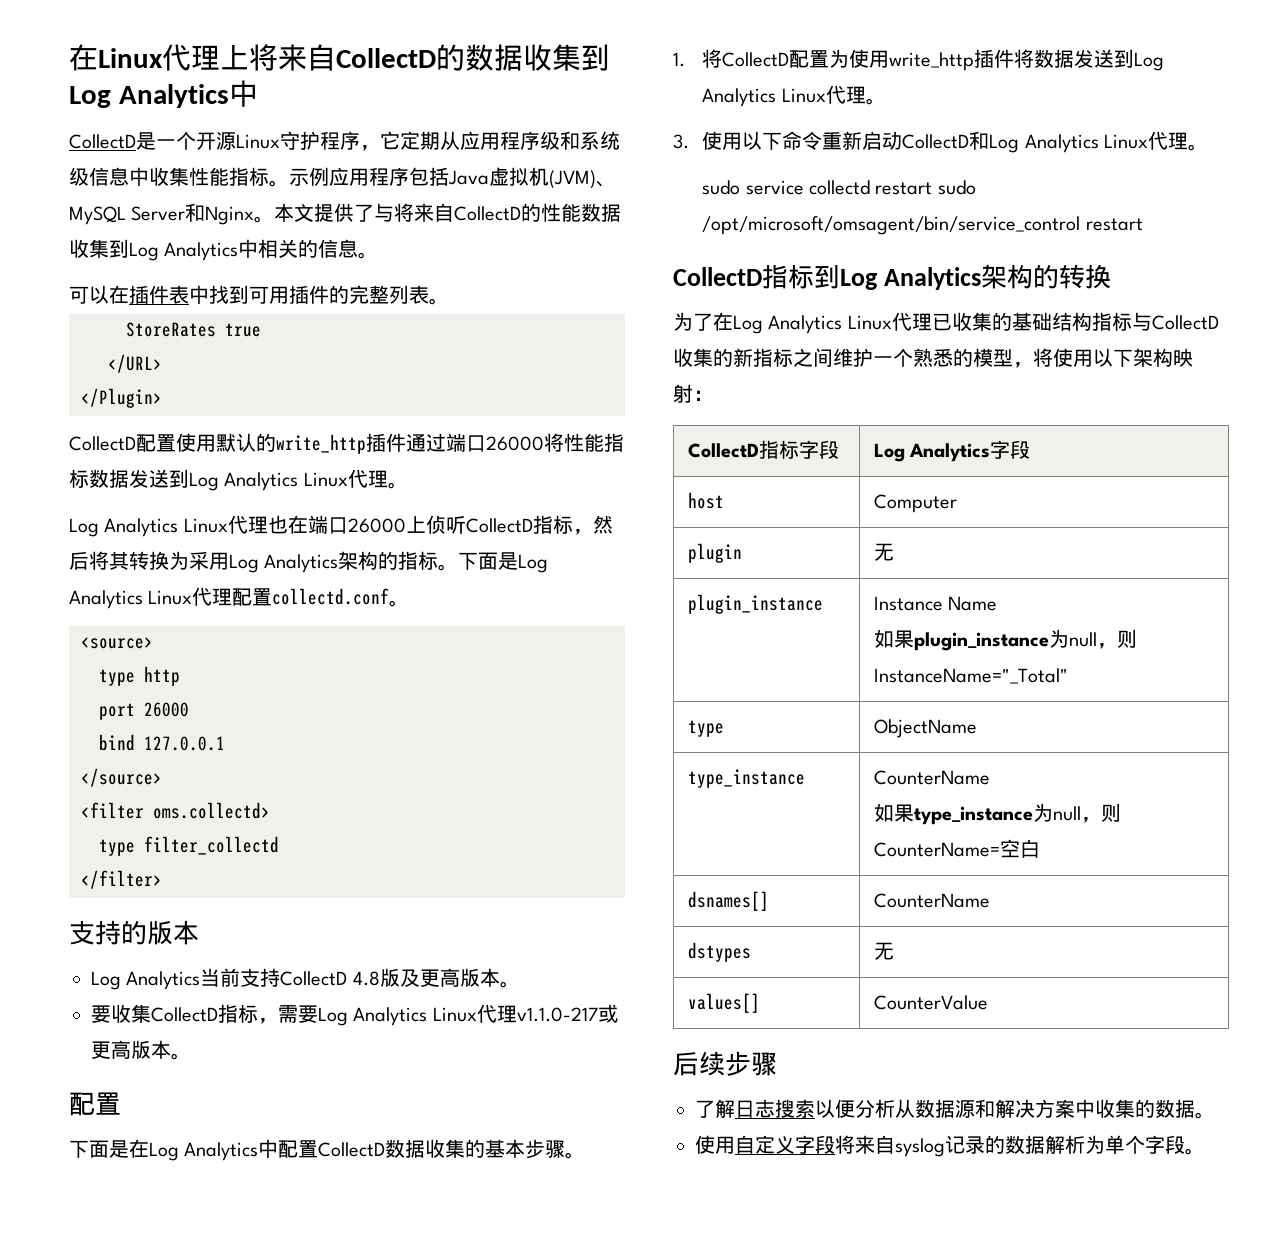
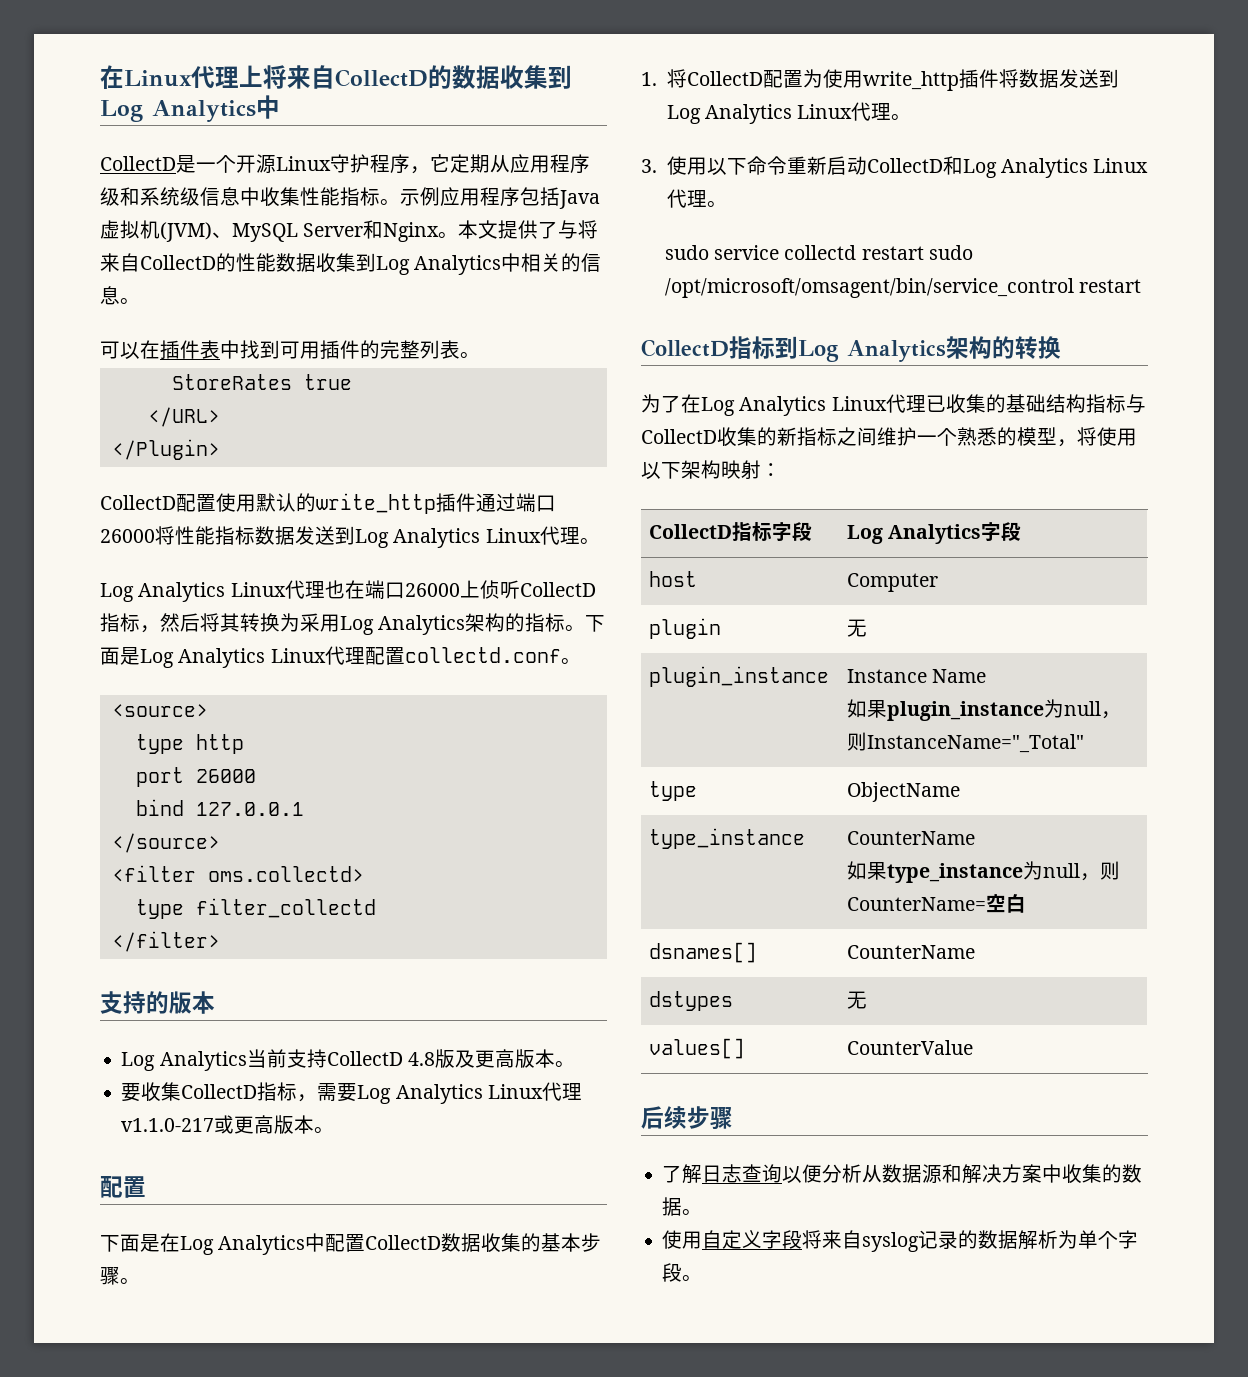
[775,1099,815,1118] 搜索 -> [742,1164,783,1183] 查询

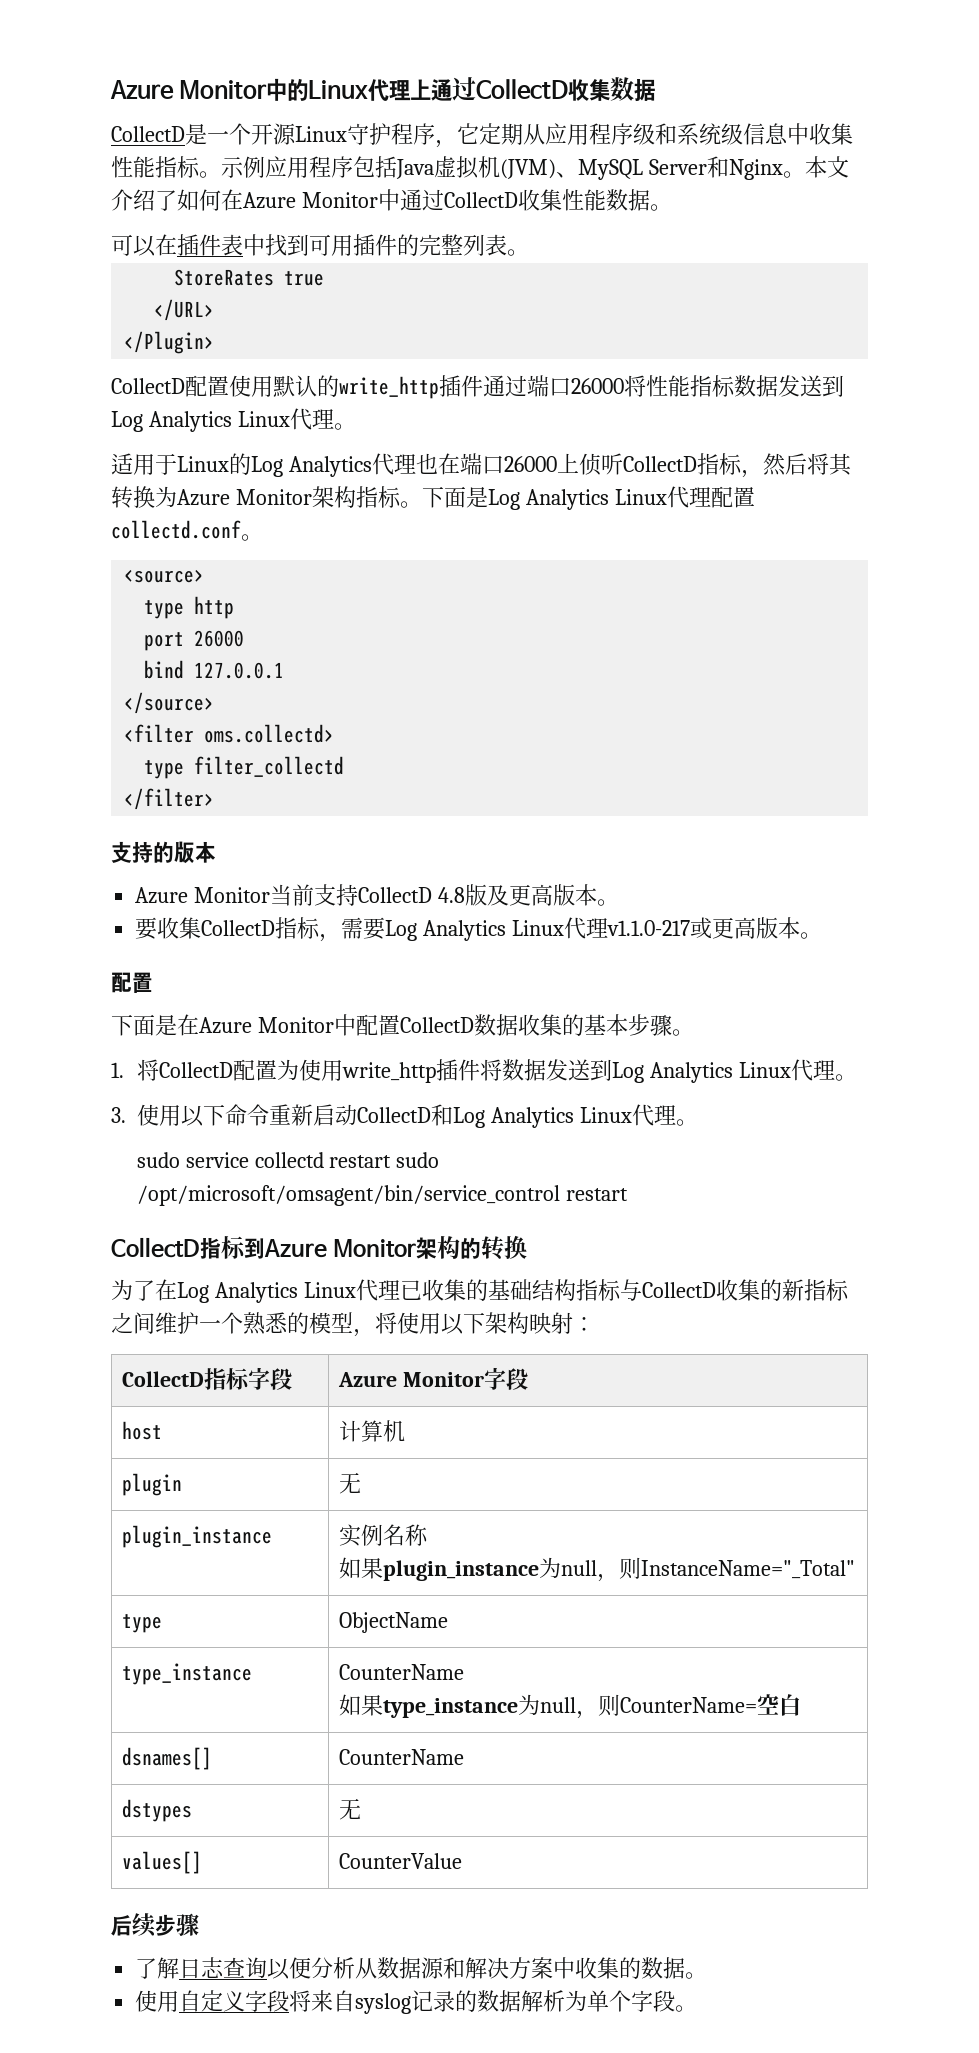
[100,65,572,89] [100,95,280,122] 在Linux代理上将来自CollectD的数据收集到Log Analytics中 -> [110,77,656,102] Azure Monitor中的Linux代理上通过CollectD收集数据
[498,220,599,239] [100,253,602,275] [100,286,120,305] 提供了与将来自CollectD的性能数据收集到Log Analytics中相关的信息 -> [111,189,650,211] 介绍了如何在Azure Monitor中通过CollectD收集性能数据
[100,582,286,602] Log Analytics Linux -> [111,453,372,477] 适用于Linux的Log Analytics
[300,613,526,635] 采用Log Analytics架构的 -> [177,486,356,508] Azure Monitor架构
[121,1051,247,1071] Log Analytics -> [135,887,271,904] Azure Monitor
[180,1235,306,1255] Log Analytics -> [199,1017,334,1034] Azure Monitor
[798,340,946,362] Log Analytics -> [264,1239,417,1258] Azure Monitor
[846,524,982,544] Log Analytics -> [338,1372,484,1387] Azure Monitor
[846,573,938,592] Computer -> [339,1420,406,1442] 计算机
[846,669,987,683] Instance Name -> [339,1524,429,1547] 实例名称

